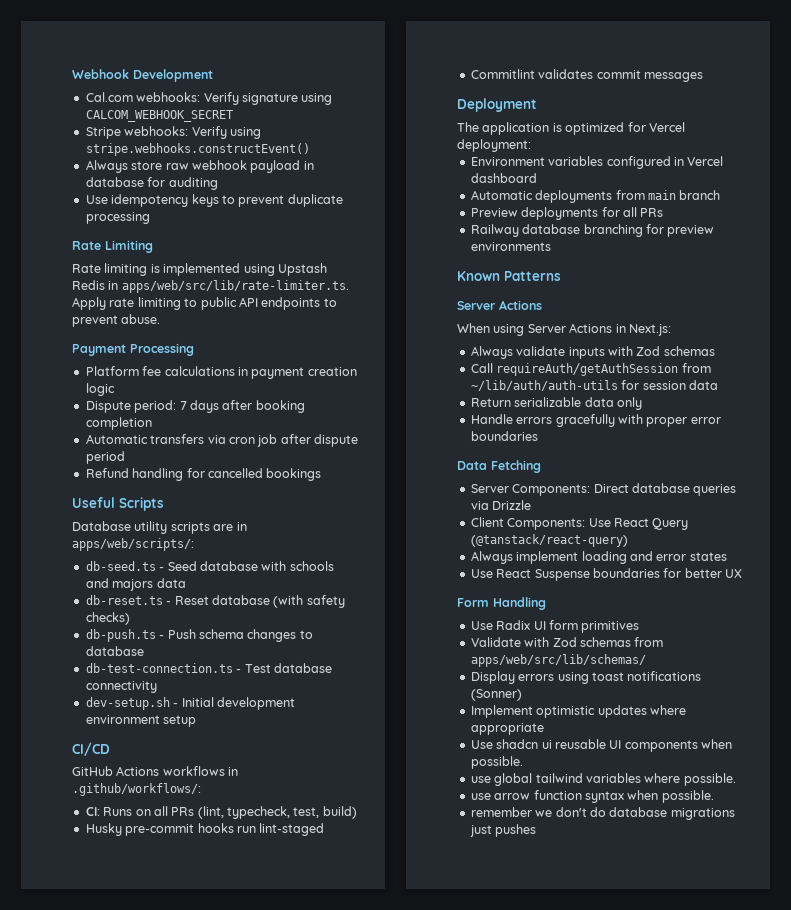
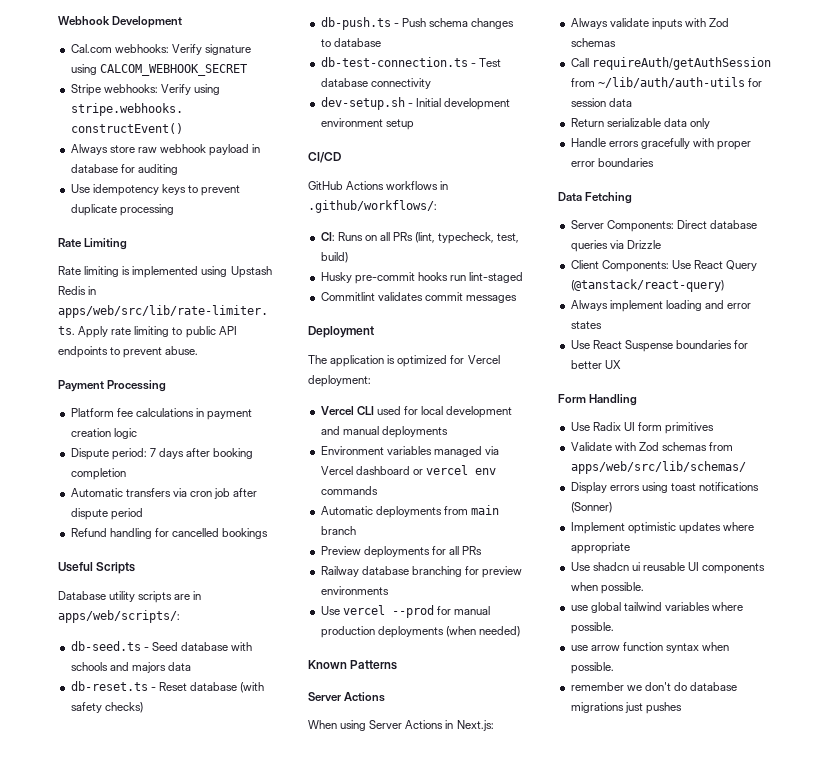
(531, 145) none -> [320,406,513,418] [320,426,448,438] // Vercel CLI used for local development and manual deployments
[606,156,684,169] configured in -> [433,446,499,457] managed via
(537, 178) none -> [412,465,496,475] [320,486,378,495] or vercel env commands
(551, 246) none -> [320,605,490,618] [320,626,520,638] // Use vercel --prod for manual production deployments (when needed)

